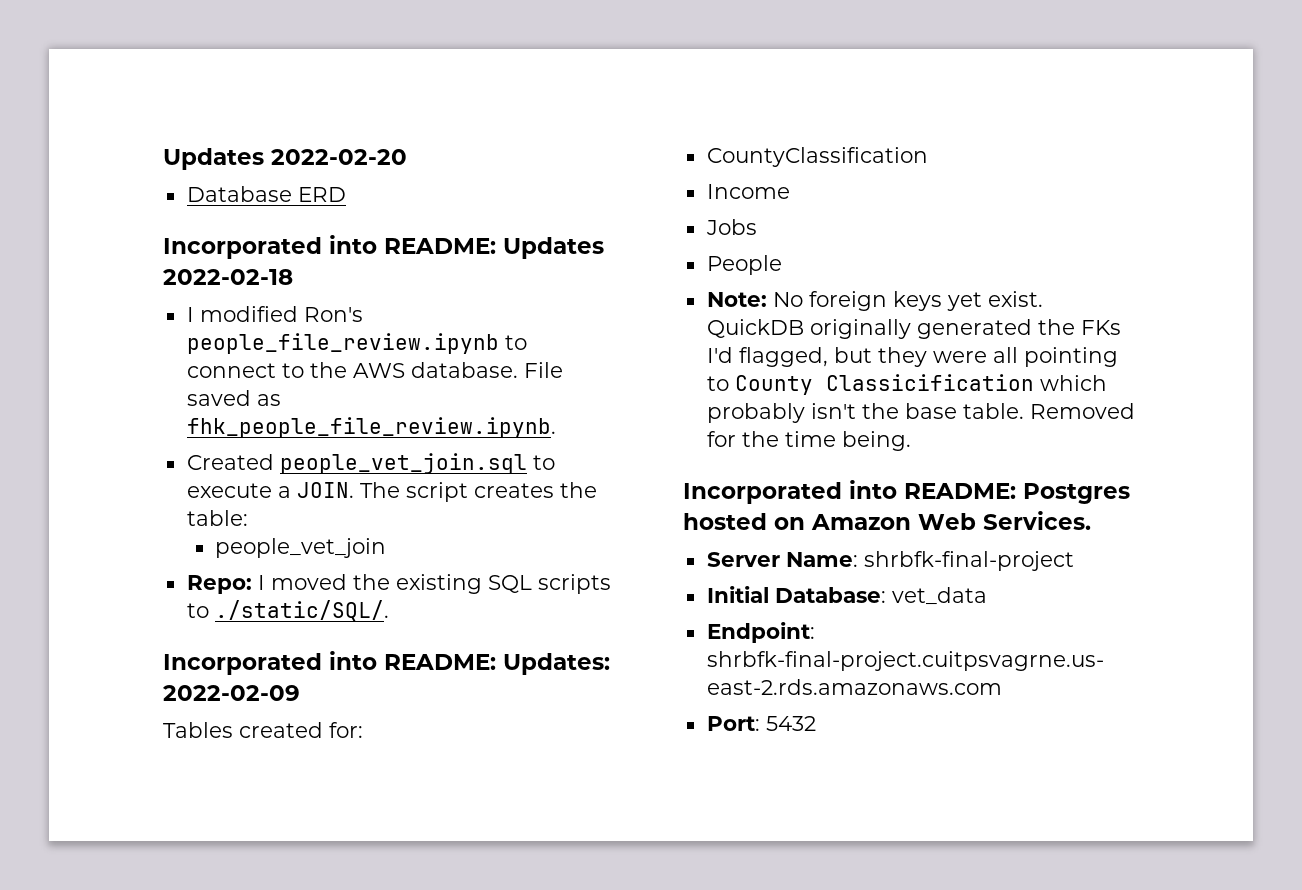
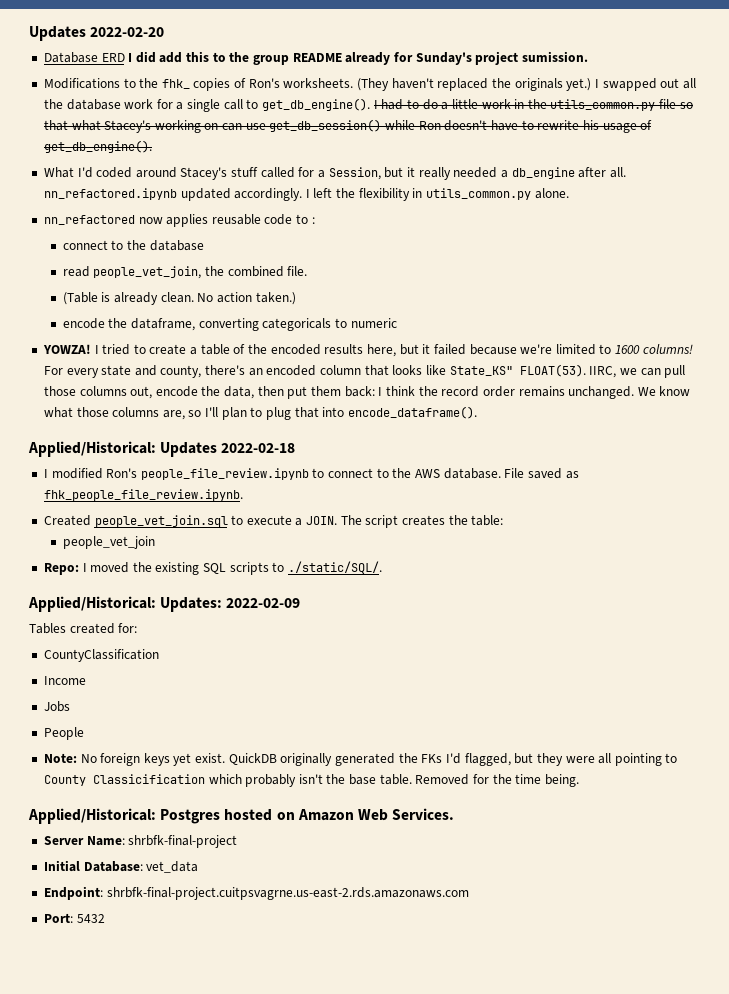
[163,235,496,259] // Incorporated into README: -> [128,51,588,65] [43,78,696,91] [43,98,693,112] [43,119,653,133] [43,140,152,153] [43,167,626,180] [43,188,569,201] [43,214,315,227] [62,240,204,251] [62,266,308,279] [62,292,296,305] [62,318,397,331] [42,344,693,357] [43,364,686,378] [43,386,691,399] [43,406,477,420] [28,441,156,457] I did add this to the group README already for Sunday's project sumission. // Modifications to the fhk_ copies of Ron's worksheets. (They haven't replaced the originals yet.) I swapped out all the database work for a single call to get_db_engine(). I had to do a little work in the utils_common.py file so that what Stacey's working on can use get_db_session() while Ron doesn't have to rewrite his usage of get_db_engine(). // What I'd coded around Stacey's stuff called for a Session, but it really needed a db_engine after all. nn_refactored.ipynb updated accordingly. I left the flexibility in utils_common.py alone. // nn_refactored now applies reusable code to : // connect to the database // read people_vet_join, the combined file. // (Table is already clean. No action taken.) // encode the dataframe, converting categoricals to numeric // YOWZA! I tried to create a table of the encoded results here, but it failed because we're limited to 1600 columns! For every state and county, there's an encoded column that looks like State_KS" FLOAT(53). IIRC, we can pull those columns out, encode the data, then put them back: I think the record order remains unchanged. We know what those columns are, so I'll plan to plug that into encode_dataframe(). // Applied/Historical:
[163,651,496,675] Incorporated into README: -> [28,596,156,612] Applied/Historical:
[683,480,1016,504] Incorporated into README: -> [28,808,156,824] Applied/Historical:

